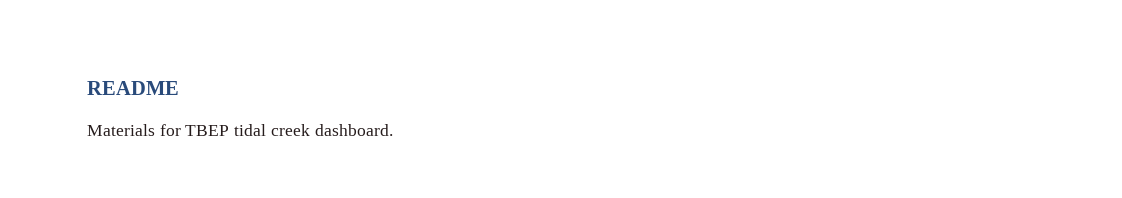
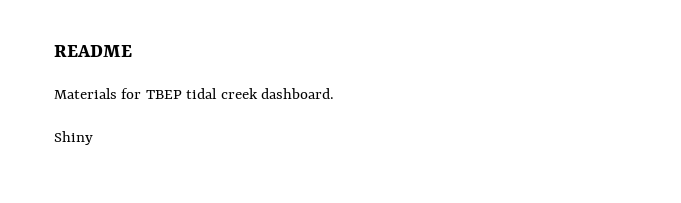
(393, 130) none -> [54,131,93,145] // Shiny

